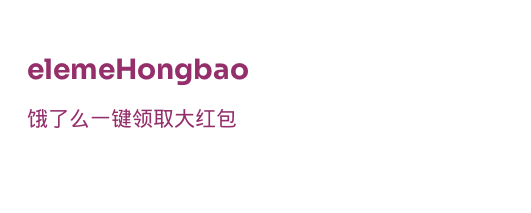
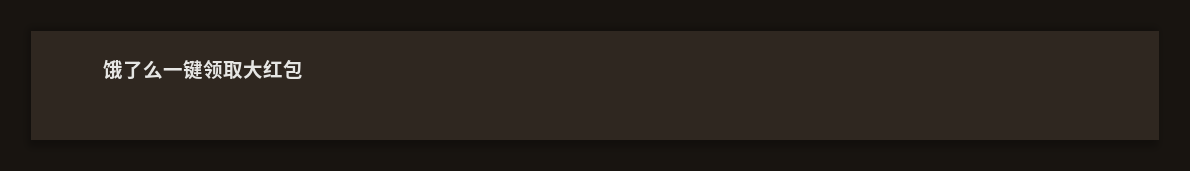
[27,58,249,86] elemeHongbao // -> (103, 69) none

